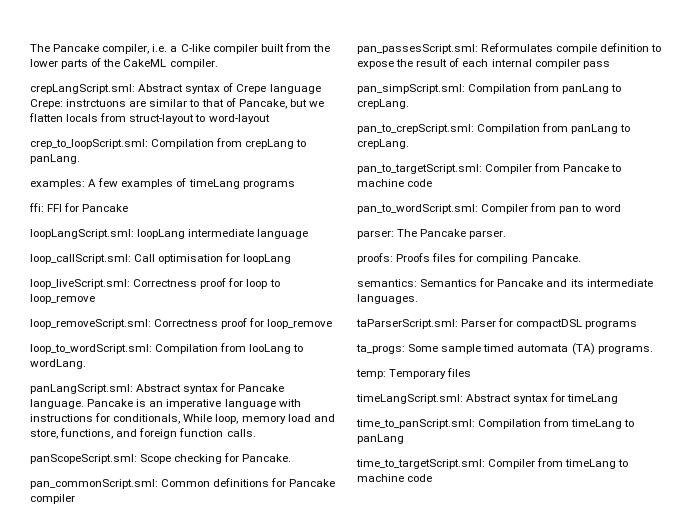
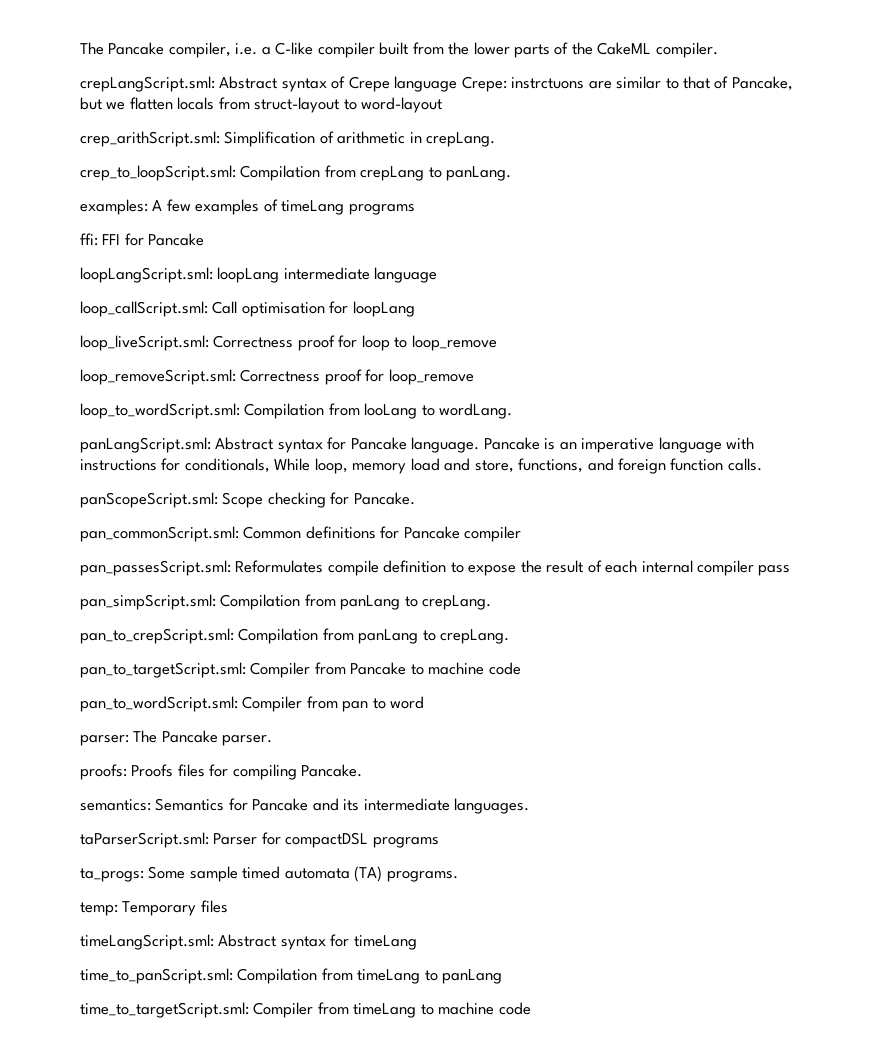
(270, 119) none -> [80,131,496,147] // crep_arithScript.sml: Simplification of arithmetic in crepLang.

